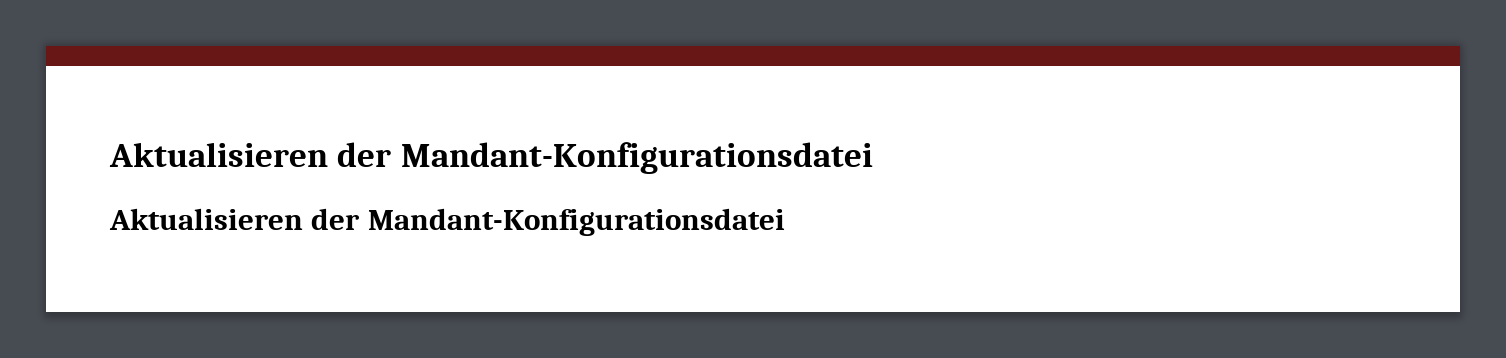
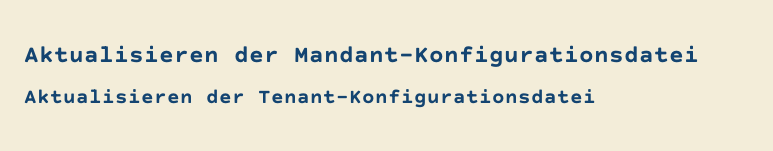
[367,208,785,236] Mandant-Konfigurationsdatei -> [258,89,596,108] Tenant-Konfigurationsdatei

